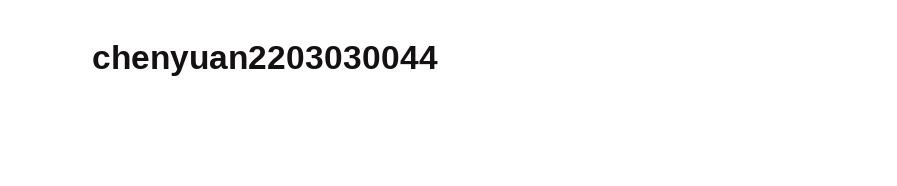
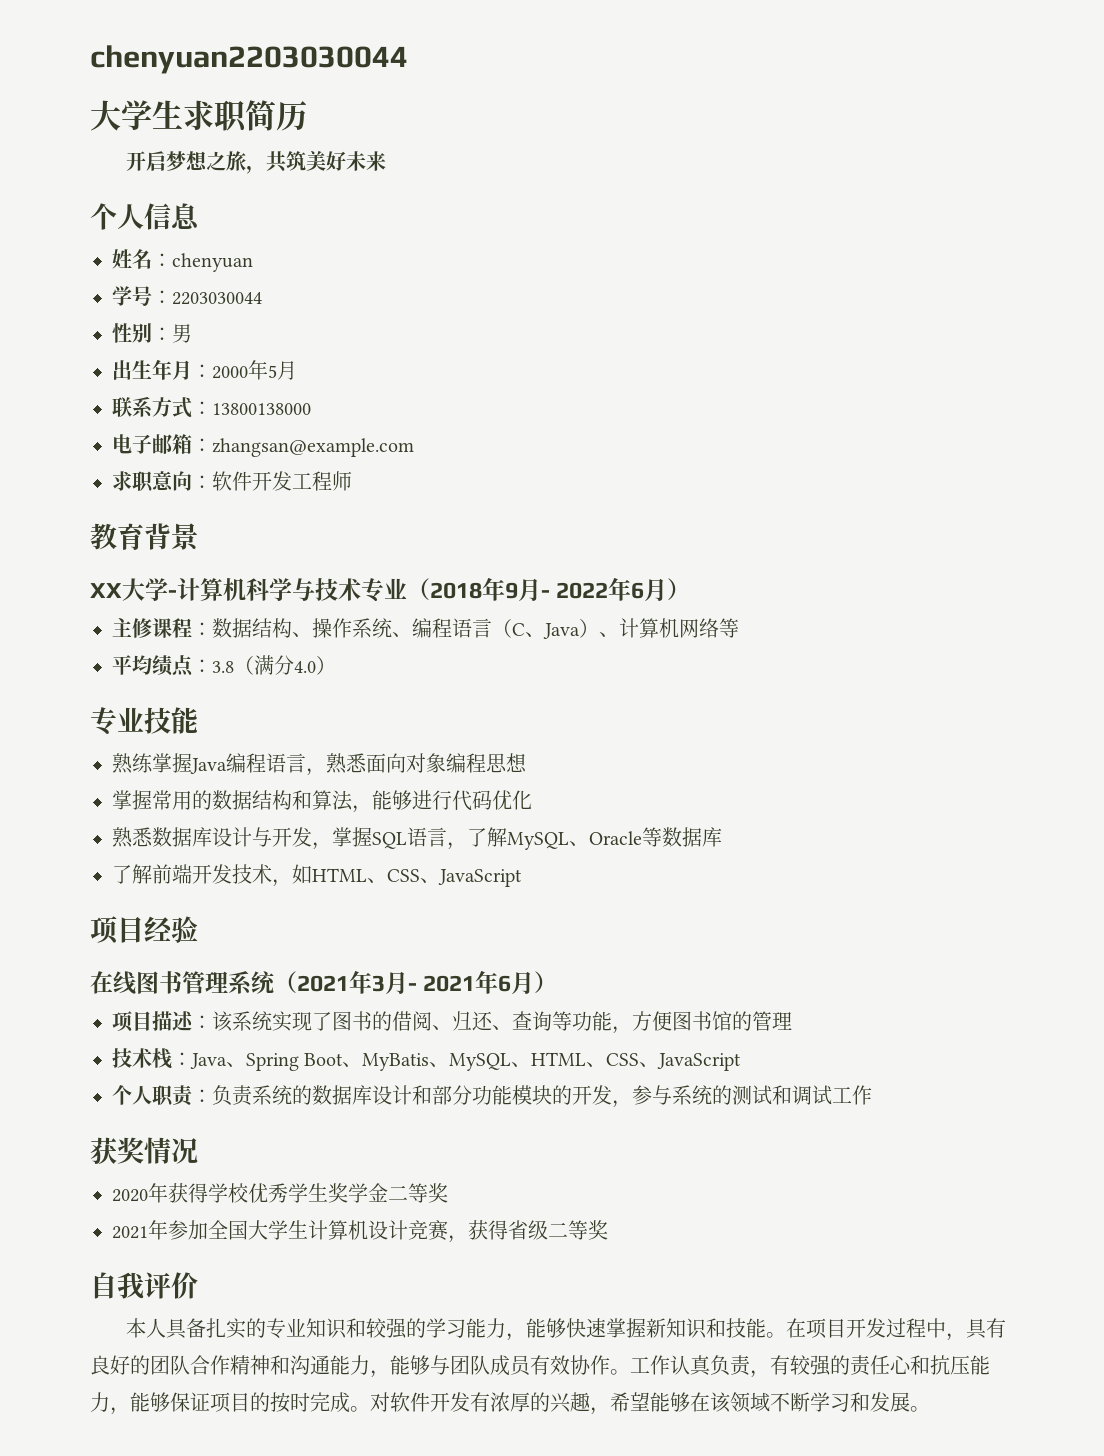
(438, 60) none -> [90,100,307,133] [126,150,387,174] [90,203,200,230] [112,249,253,272] [112,286,262,306] [112,323,192,343] [112,359,297,380] [112,396,311,418] [112,434,414,457] [112,471,352,493] [90,523,199,551] [90,577,691,602] [112,618,739,639] [112,655,336,677] [90,707,198,735] [112,753,527,776] [112,790,532,813] [112,827,722,850] [112,864,522,887] [90,916,198,944] [90,970,558,995] [112,1011,792,1034] [112,1048,742,1071] [112,1085,872,1108] [90,1137,198,1164] [112,1183,448,1203] [112,1220,608,1243] [90,1272,198,1299] [126,1318,1007,1341] [90,1355,990,1378] [90,1392,930,1415] // 大学生求职简历 // 开启梦想之旅，共筑美好未来 // 个人信息 // 姓名：chenyuan // 学号：2203030044 // 性别：男 // 出生年月：2000年5月 // 联系方式：13800138000 // 电子邮箱：zhangsan@example.com // 求职意向：软件开发工程师 // 教育背景 // XX大学-计算机科学与技术专业（2018年9月- 2022年6月） // 主修课程：数据结构、操作系统、编程语言（C、Java）、计算机网络等 // 平均绩点：3.8（满分4.0） // 专业技能 // 熟练掌握Java编程语言，熟悉面向对象编程思想 // 掌握常用的数据结构和算法，能够进行代码优化 // 熟悉数据库设计与开发，掌握SQL语言，了解MySQL、Oracle等数据库 // 了解前端开发技术，如HTML、CSS、JavaScript // 项目经验 // 在线图书管理系统（2021年3月- 2021年6月） // 项目描述：该系统实现了图书的借阅、归还、查询等功能，方便图书馆的管理 // 技术栈：Java、Spring Boot、MyBatis、MySQL、HTML、CSS、JavaScript // 个人职责：负责系统的数据库设计和部分功能模块的开发，参与系统的测试和调试工作 // 获奖情况 // 2020年获得学校优秀学生奖学金二等奖 // 2021年参加全国大学生计算机设计竞赛，获得省级二等奖 // 自我评价 // 本人具备扎实的专业知识和较强的学习能力，能够快速掌握新知识和技能。在项目开发过程中，具有良好的团队合作精神和沟通能力，能够与团队成员有效协作。工作认真负责，有较强的责任心和抗压能力，能够保证项目的按时完成。对软件开发有浓厚的兴趣，希望能够在该领域不断学习和发展。

